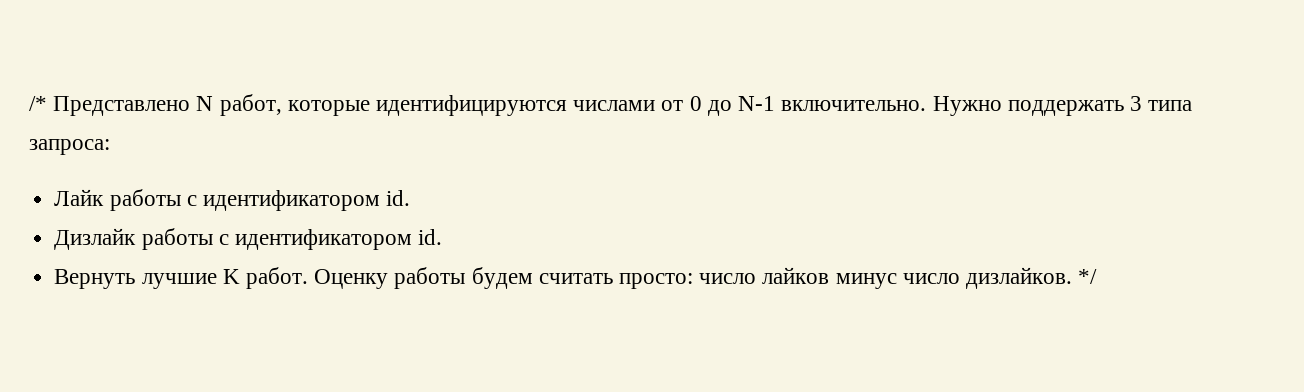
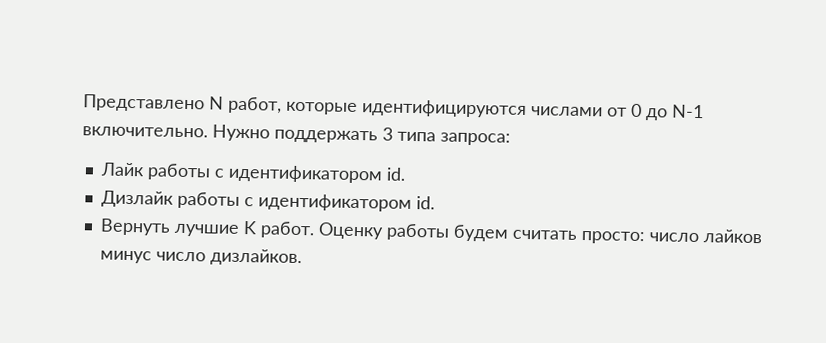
[29,96,47,111] /* -> (83, 103) none
[1078,269,1098,284] */ -> (302, 257) none

